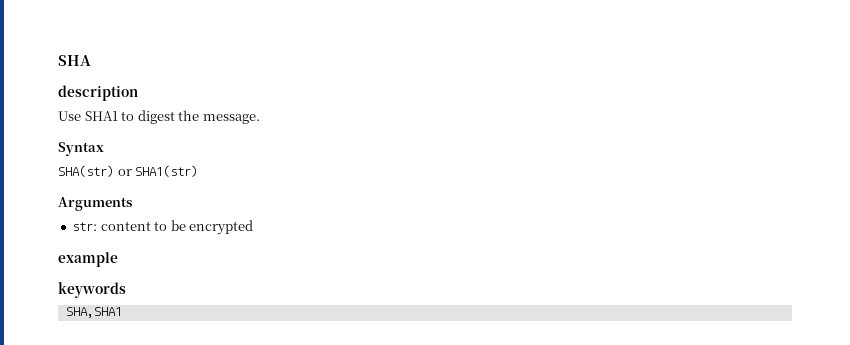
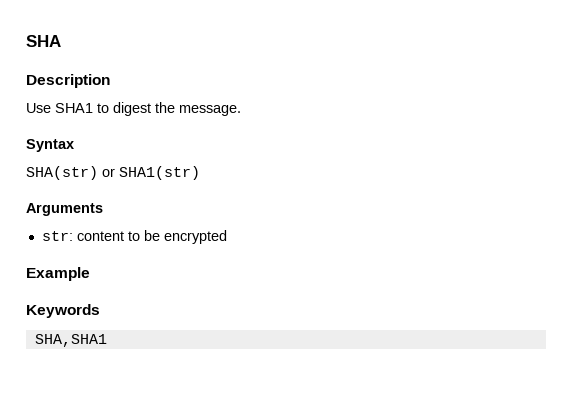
[58,85,138,101] description -> [26,74,110,88] Description
[58,252,118,267] [58,282,126,298] example // keywords -> [26,267,90,281] [26,304,100,318] Example // Keywords

